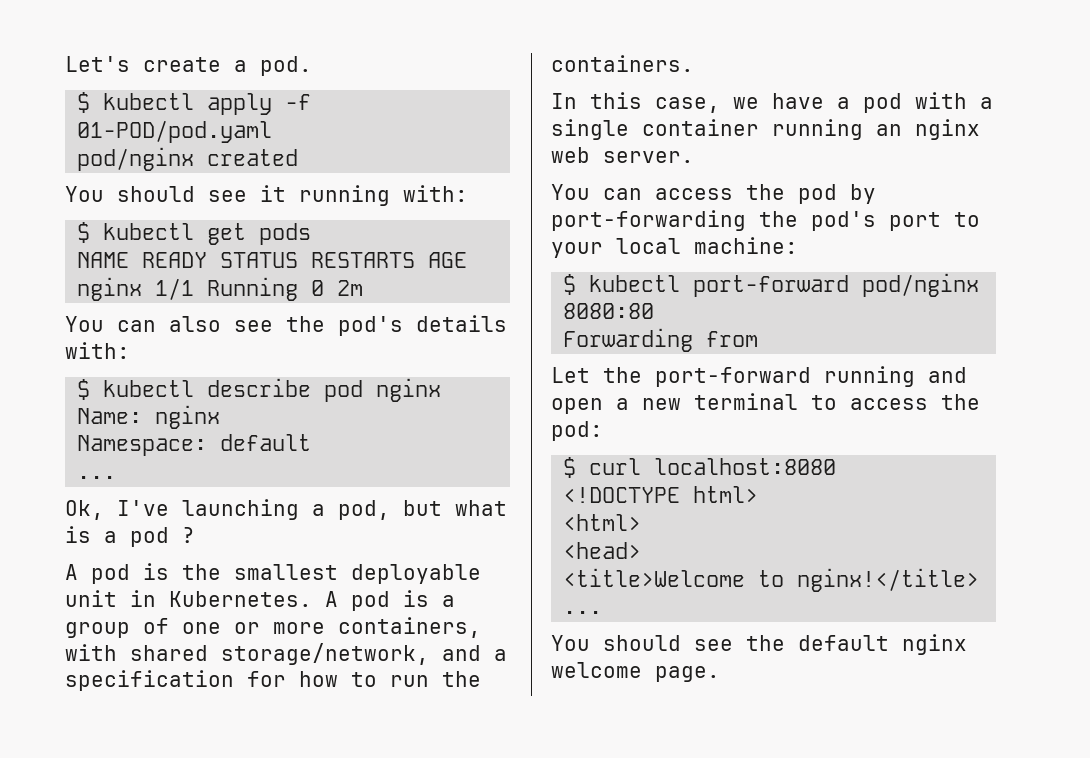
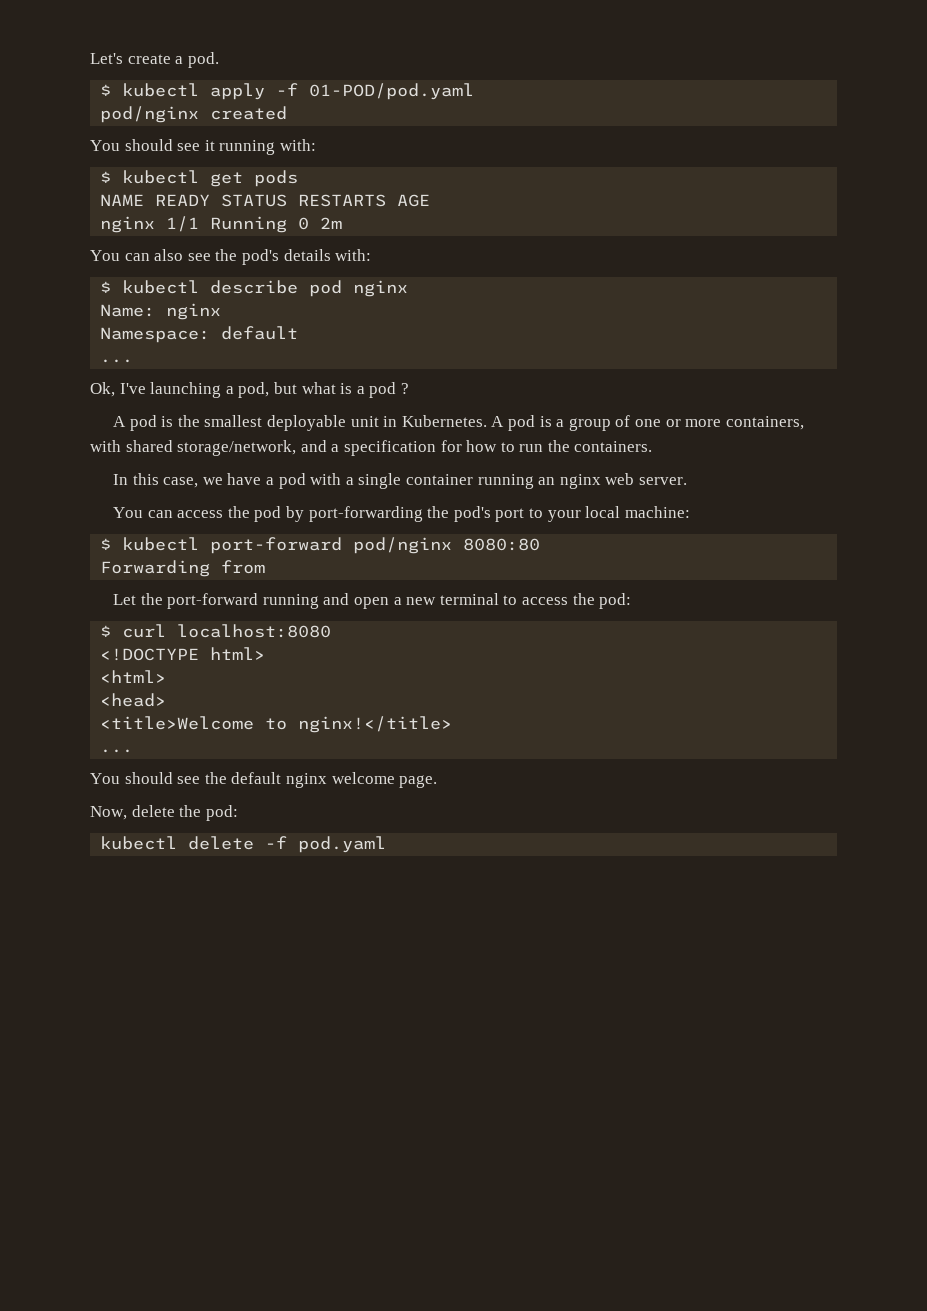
(720, 674) none -> [90,805,238,821] [100,836,387,853] // Now, delete the pod: // kubectl delete -f pod.yaml

